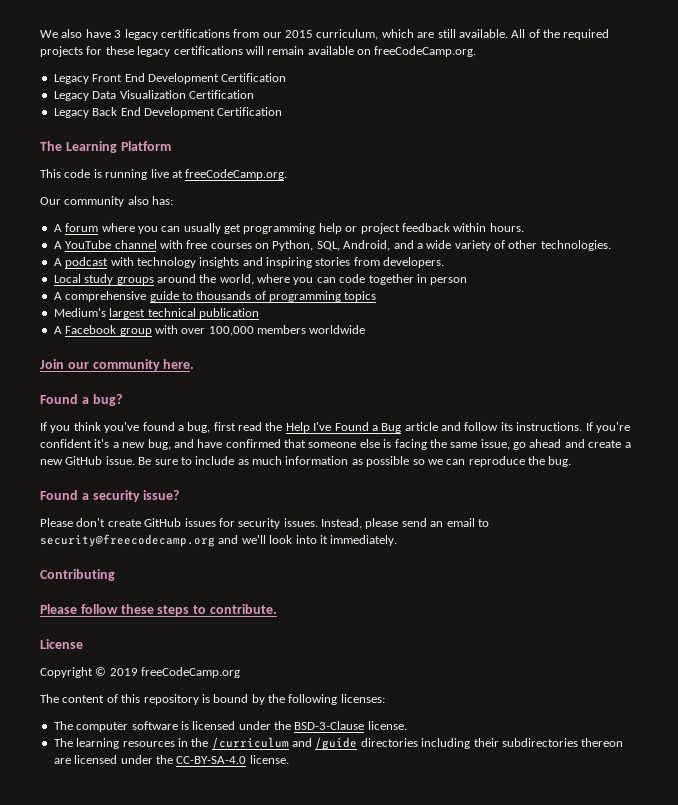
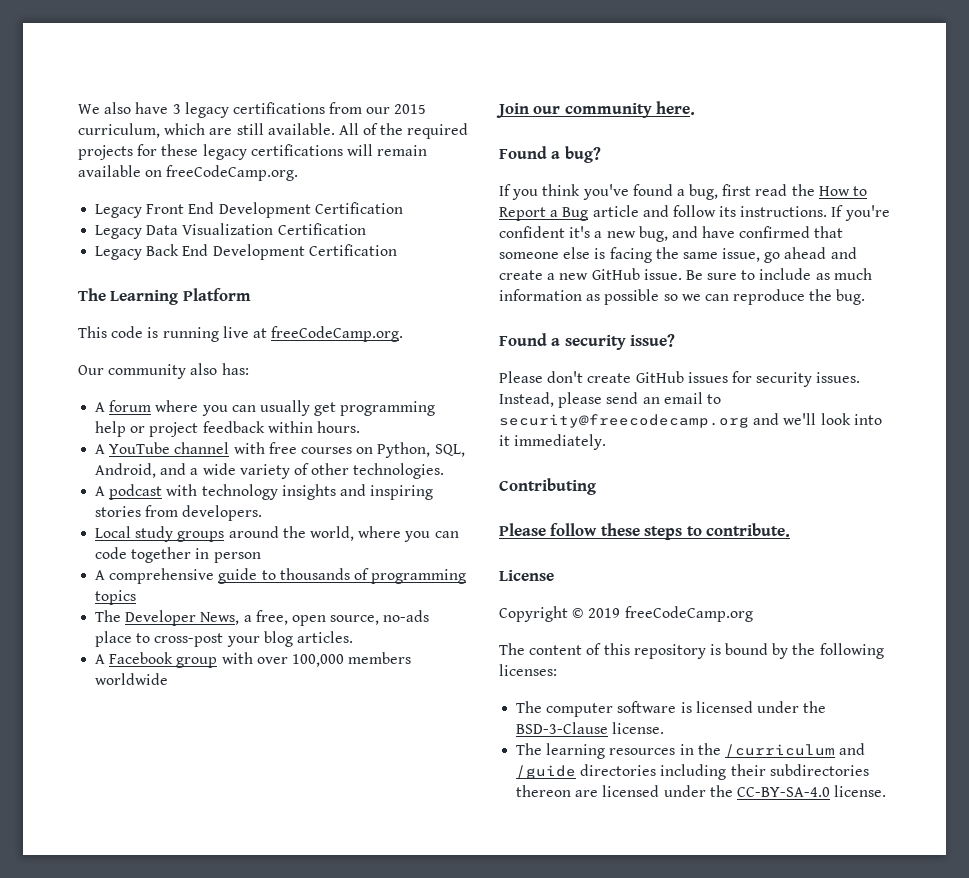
[53,308,259,319] Medium's largest technical publication -> [95,610,430,626] [95,631,353,647] The Developer News, a free, open source, no-ads place to cross-post your blog articles.
[285,422,369,433] Help I've Found -> [818,186,868,196] [499,207,546,221] How to Report

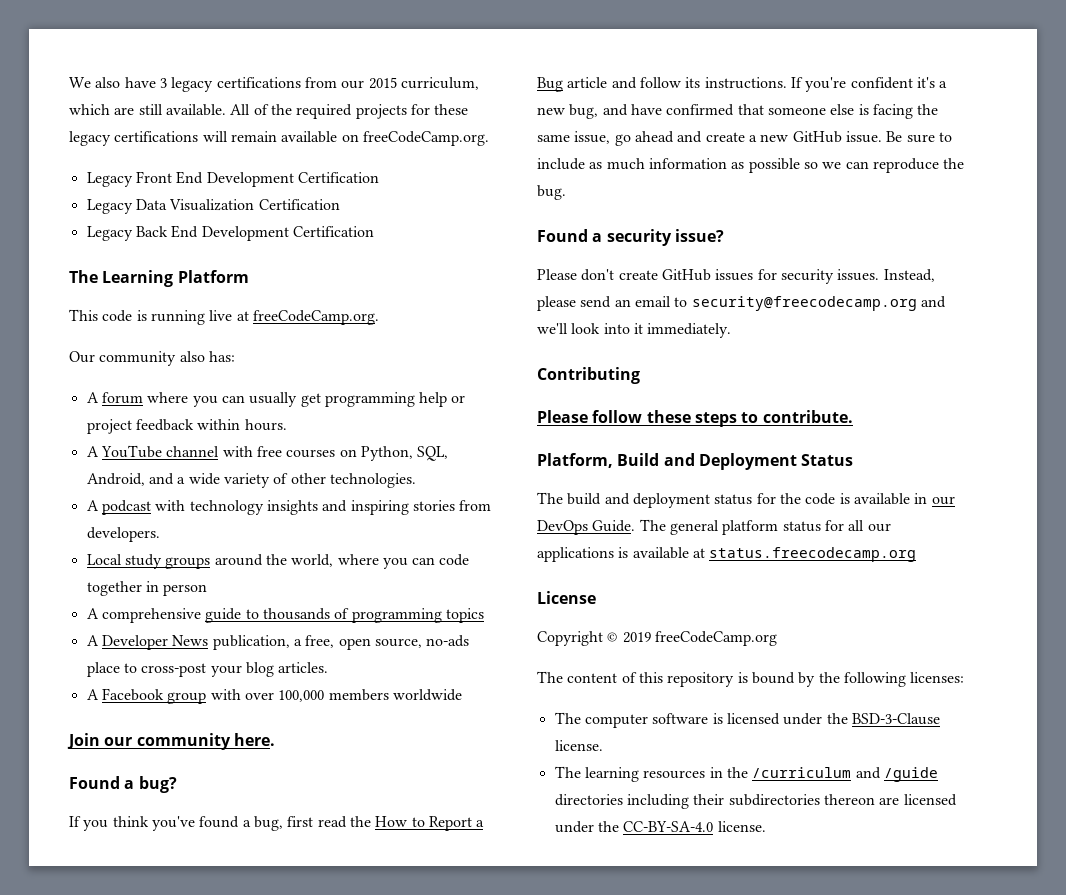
[95,610,240,626] The Developer News, -> [86,635,290,650] A Developer News publication,
(791, 530) none -> [537,453,854,470] [537,492,955,508] [537,519,891,535] [537,547,917,562] // Platform, Build and Deployment Status // The build and deployment status for the code is available in our DevOps Guide. The general platform status for all our applications is available at status.freecodecamp.org

